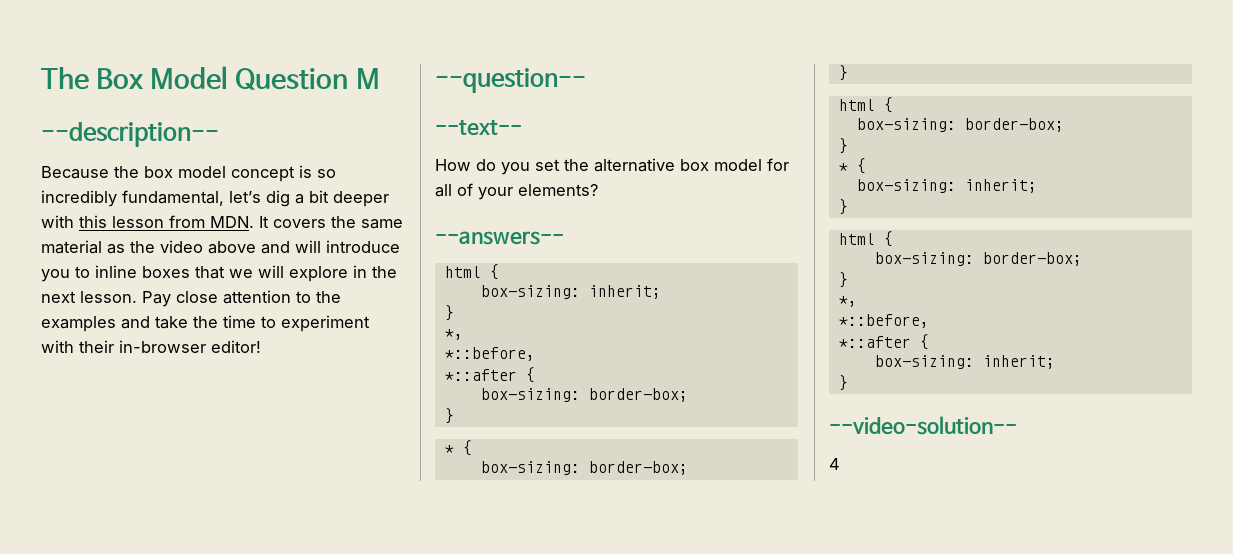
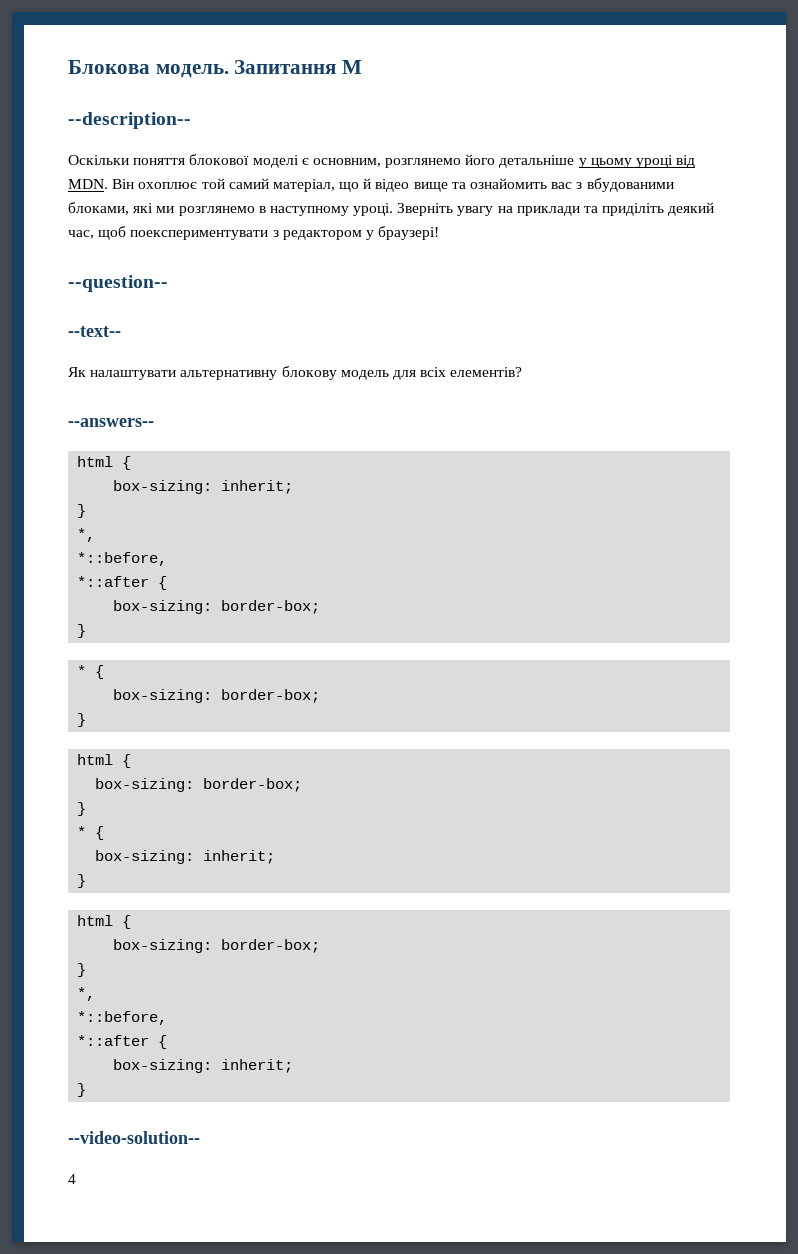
[41,66,380,90] [41,122,219,147] [41,165,336,182] [41,190,389,207] [41,215,403,229] [41,240,400,254] [41,265,397,282] [41,290,341,307] [41,315,370,332] [41,340,261,353] [435,68,586,93] [435,120,522,136] [435,158,789,175] [435,183,598,200] The Box Model Question M // --description-- // Because the box model concept is so incredibly fundamental, let’s dig a bit deeper with this lesson from MDN. It covers the same material as the video above and will introduce you to inline boxes that we will explore in the next lesson. Pay close attention to the examples and take the time to experiment with their in-browser editor! // --question-- // --text-- // How do you set the alternative box model for all of your elements? -> [68,60,363,78] [68,112,191,129] [68,154,696,168] [68,178,674,192] [68,202,715,216] [68,226,440,240] [68,275,168,292] [68,326,121,337] [68,366,523,380] Блокова модель. Запитання M // --description-- // Оскільки поняття блокової моделі є основним, розглянемо його детальніше у цьому уроці від MDN. Він охоплює той самий матеріал, що й відео вище та ознайомить вас з вбудованими блоками, які ми розглянемо в наступному уроці. Зверніть увагу на приклади та приділіть деякий час, щоб поекспериментувати з редактором у браузері! // --question-- // --text-- // Як налаштувати альтернативну блокову модель для всіх елементів?

